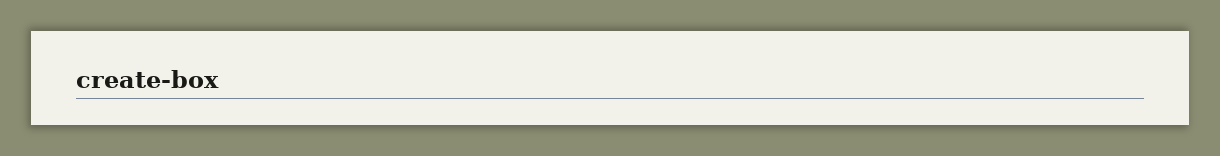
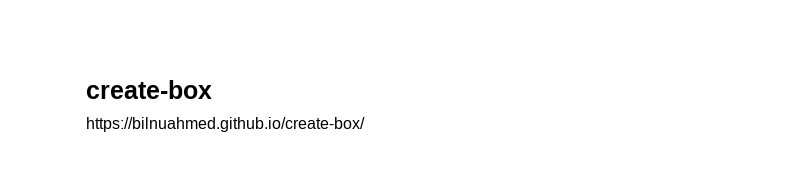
(219, 79) none -> [86,117,365,132] // https://bilnuahmed.github.io/create-box/

